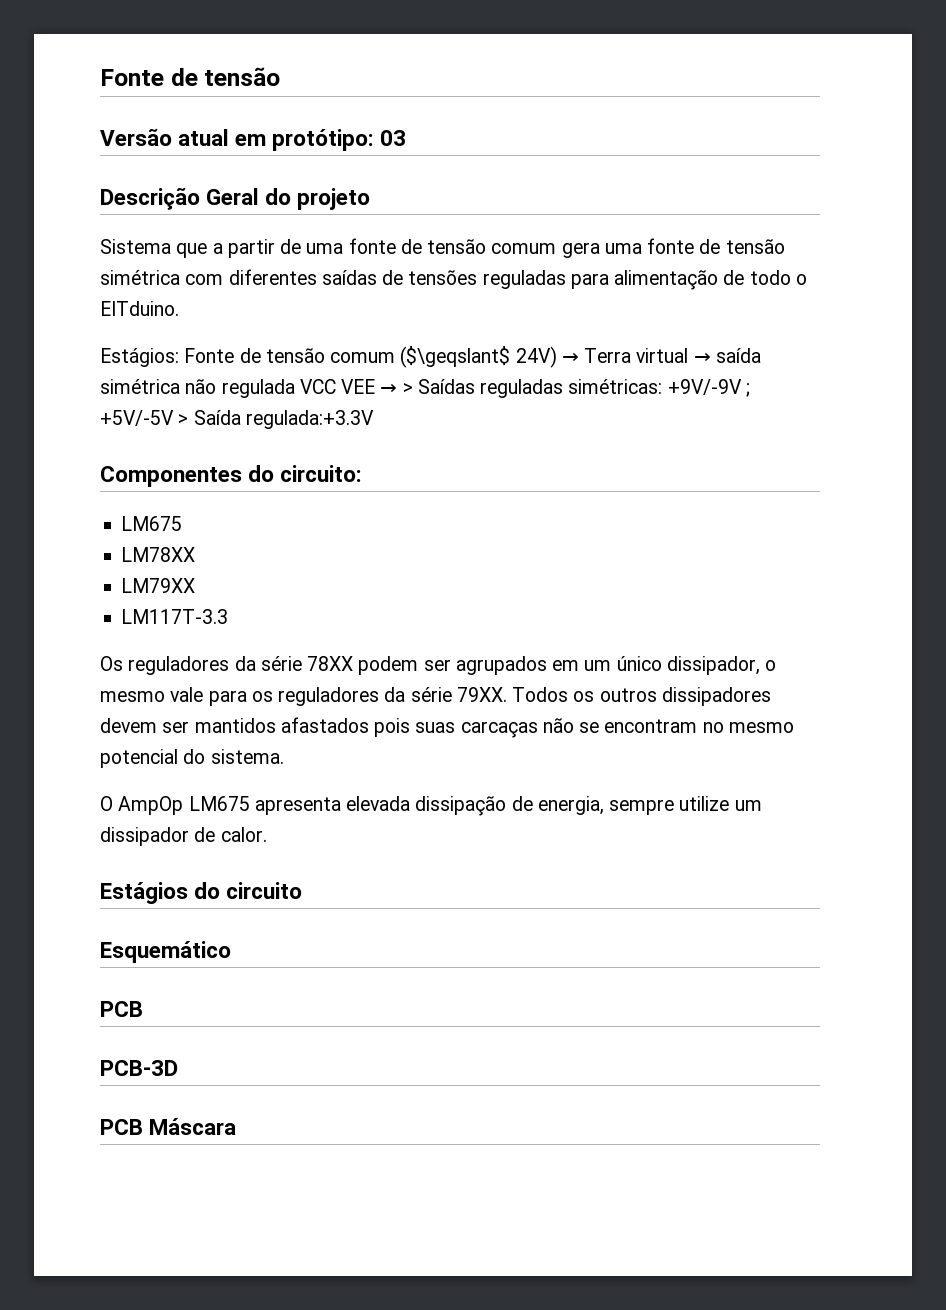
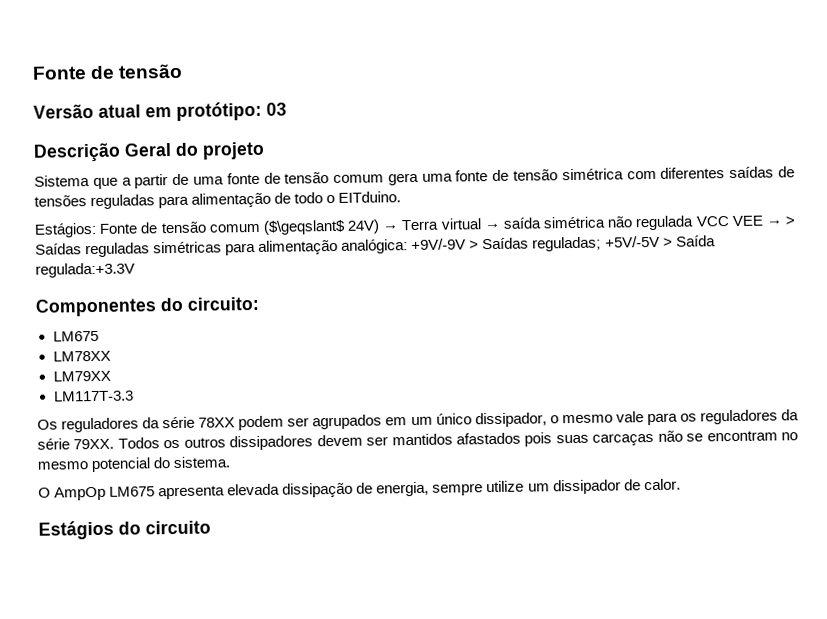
[568,379,750,397] simétricas: +9V/-9V ; -> [153,236,602,256] simétricas para alimentação analógica: +9V/-9V > Saídas reguladas;
[100,941,231,963] [100,1001,143,1017] [100,1060,178,1076] [100,1118,237,1135] // Esquemático // PCB // PCB-3D // PCB Máscara -> (211, 527) none

